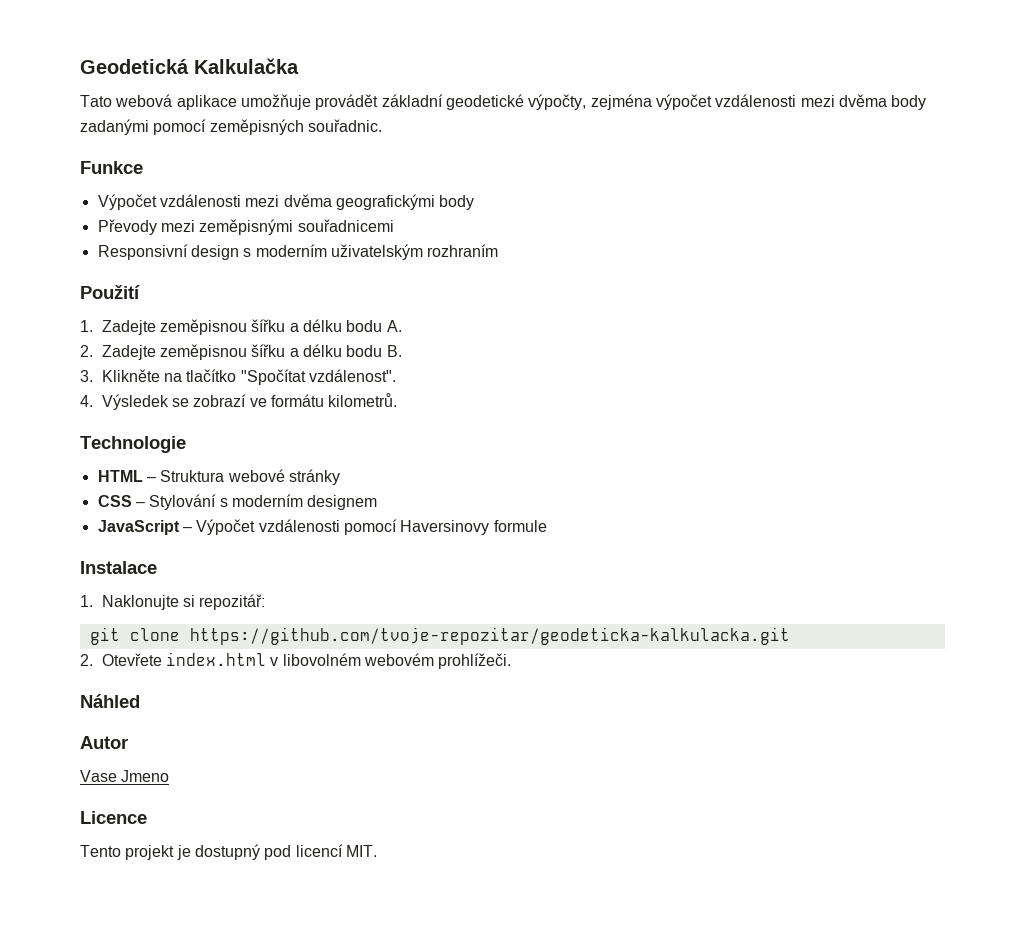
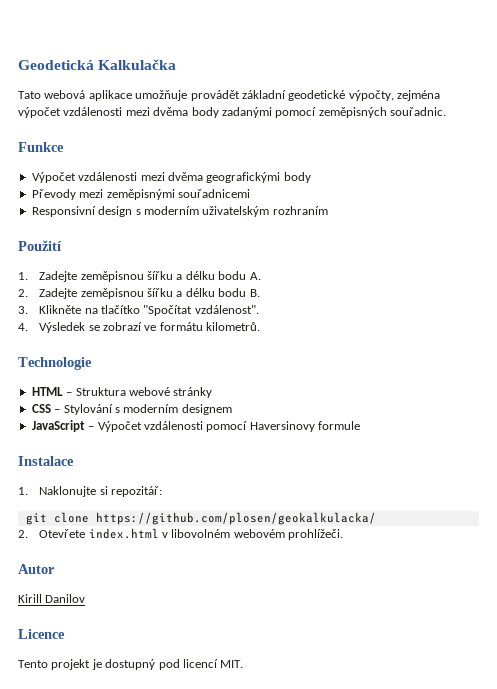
[189,627,790,645] https://github.com/tvoje-repozitar/geodeticka-kalkulacka.git -> [95,512,376,525] https://github.com/plosen/geokalkulacka/
[80,694,140,708] // Náhled -> (344, 534) none
[80,770,170,782] Vase Jmeno -> [18,594,86,603] Kirill Danilov

